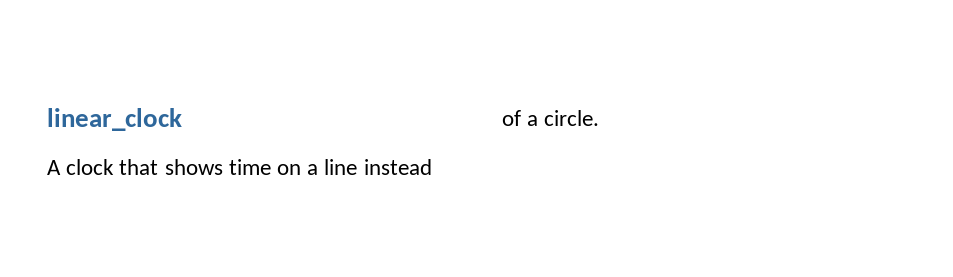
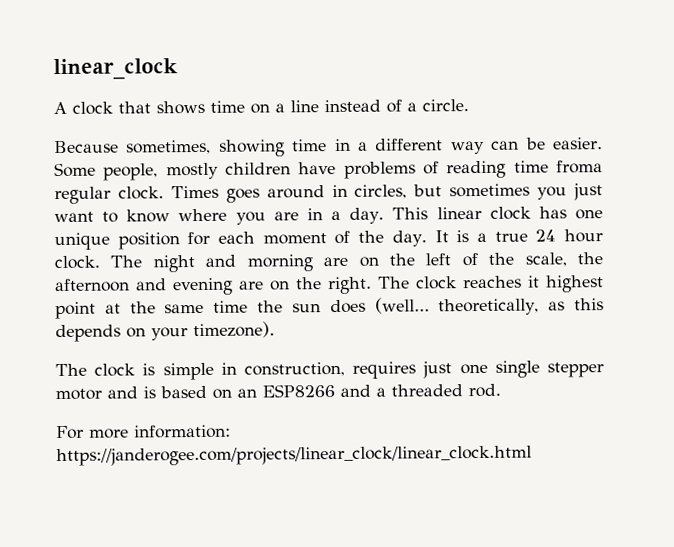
(600, 118) none -> [54,137,604,157] [54,160,603,181] [54,183,603,205] [54,206,604,225] [54,229,604,251] [54,252,604,273] [55,275,604,296] [55,297,604,320] [55,321,275,343] [55,360,604,381] [55,383,501,401] [56,424,231,440] [56,445,532,467] // Because sometimes, showing time in a different way can be easier. Some people, mostly children have problems of reading time froma regular clock. Times goes around in circles, but sometimes you just want to know where you are in a day. This linear clock has one unique position for each moment of the day. It is a true 24 hour clock. The night and morning are on the left of the scale, the afternoon and evening are on the right. The clock reaches it highest point at the same time the sun does (well... theoretically, as this depends on your timezone). // The clock is simple in construction, requires just one single stepper motor and is based on an ESP8266 and a threaded rod. // For more information: https://janderogee.com/projects/linear_clock/linear_clock.html

